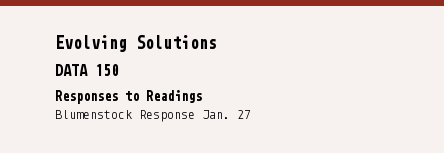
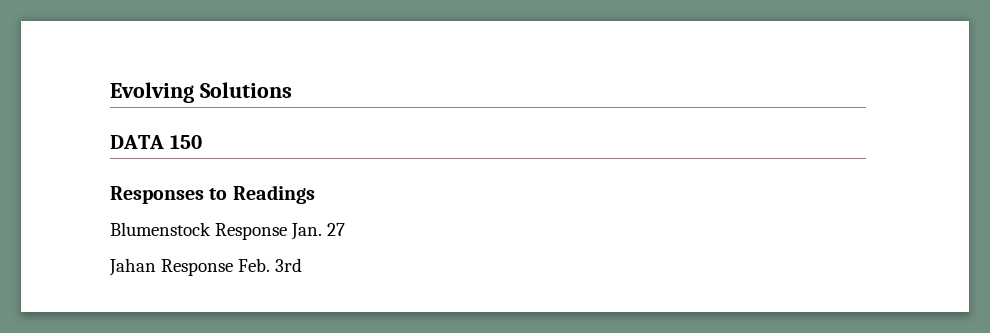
(251, 114) none -> [109,258,303,276] // Jahan Response Feb. 3rd

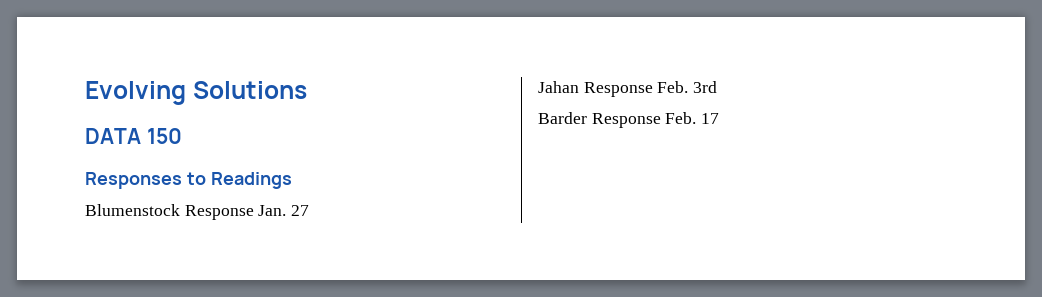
(303, 265) none -> [538,112,720,128] // Barder Response Feb. 17

